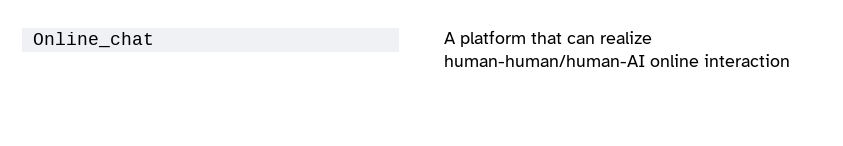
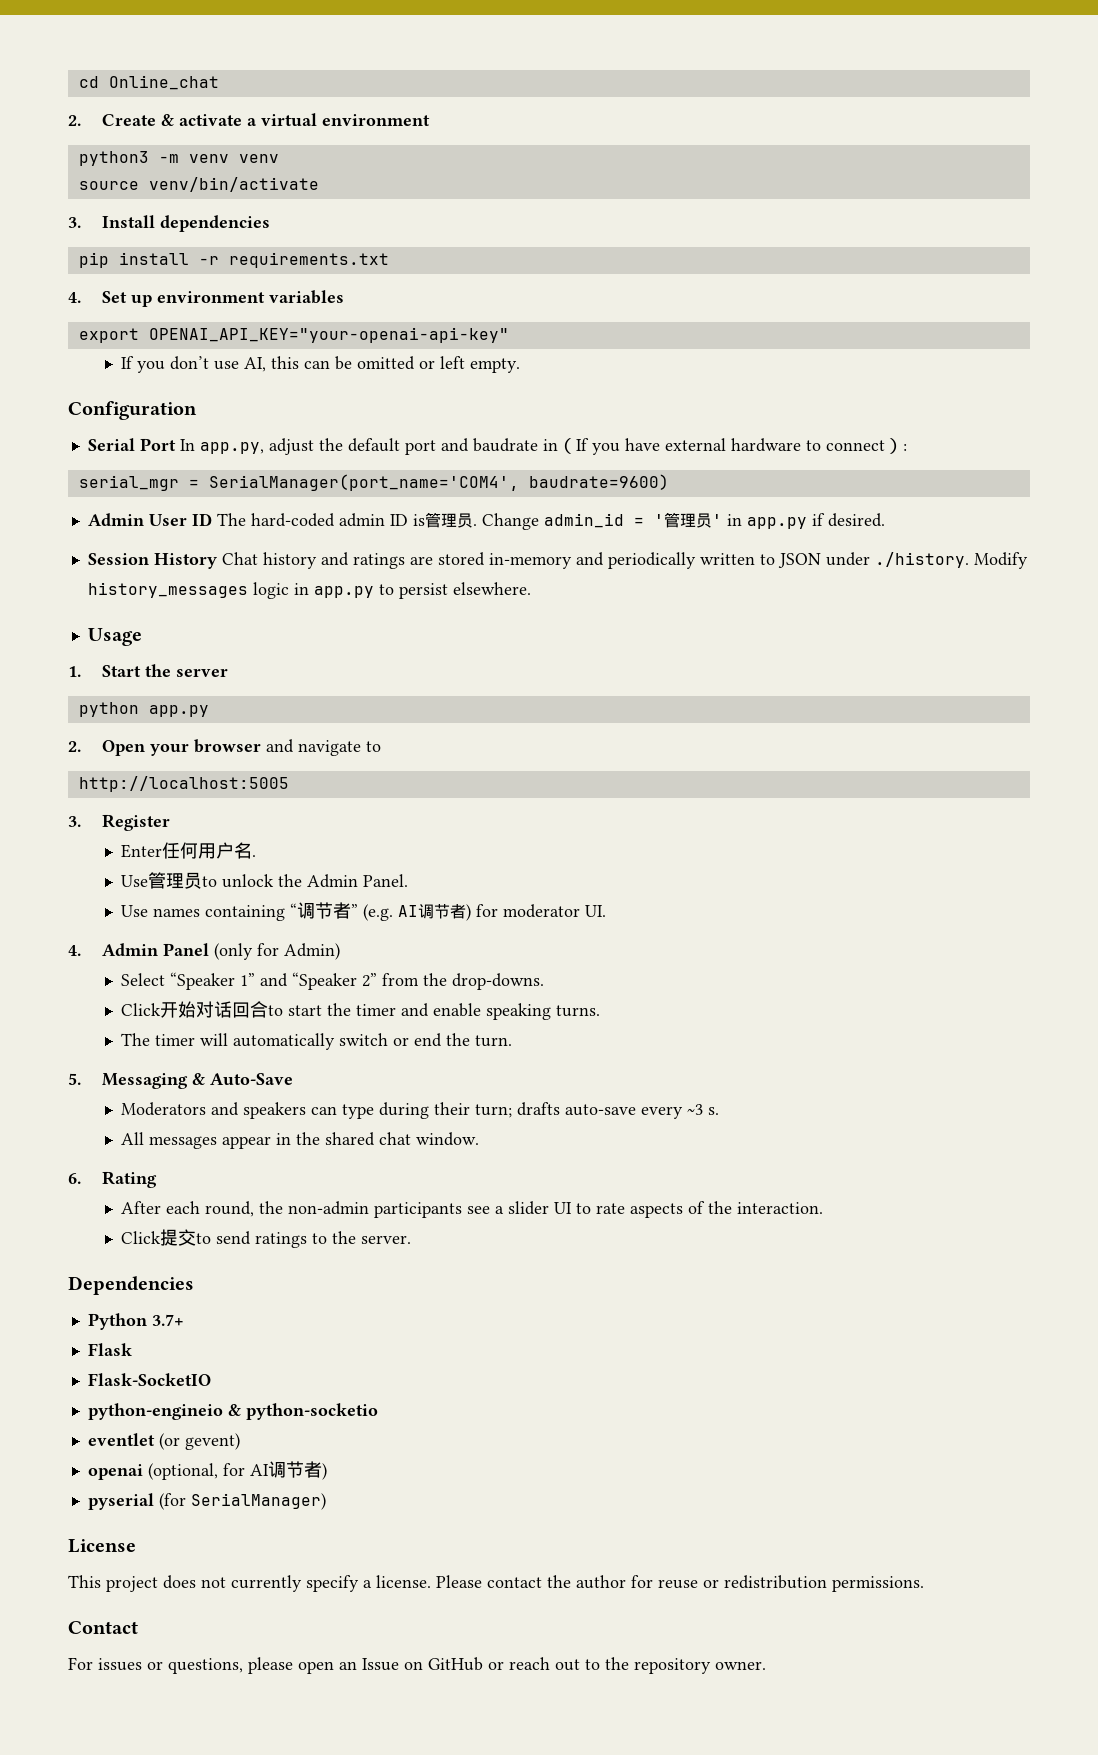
(32, 40) none -> [78,76,99,88] cd
[444,30,652,47] [444,54,790,67] A platform that can realize human-human/human-AI online interaction -> [68,113,430,126] [78,151,279,166] [78,177,319,192] [68,215,270,232] [78,252,389,268] [68,290,344,307] [78,327,509,343] [121,356,521,373] [68,401,197,420] [87,438,907,455] [78,474,669,491] [87,512,885,530] [87,552,1028,569] [87,582,531,599] [87,628,142,646] [68,664,228,677] [78,702,209,717] [68,739,381,756] [78,776,289,792] [68,814,170,831] [121,842,257,859] [121,872,409,889] [121,902,607,921] [68,943,340,960] [121,972,545,990] [121,1001,601,1020] [121,1033,513,1050] [68,1073,293,1089] [121,1102,720,1119] [121,1132,480,1149] [68,1171,157,1188] [121,1201,824,1218] [121,1229,412,1248] [68,1276,194,1295] [87,1313,184,1330] [87,1343,132,1356] [87,1373,211,1386] [87,1403,378,1420] [87,1433,240,1450] [87,1461,327,1480] [87,1493,326,1510] [68,1539,136,1553] [68,1575,924,1592] [68,1621,138,1634] [68,1657,766,1674] 2. Create & activate a virtual environment // python3 -m venv venv // source venv/bin/activate // 3. Install dependencies // pip install -r requirements.txt // 4. Set up environment variables // export OPENAI_API_KEY="your-openai-api-key" // If you don’t use AI, this can be omitted or left empty. // Configuration // Serial Port In app.py, adjust the default port and baudrate in（If you have external hardware to connect）: // serial_mgr = SerialManager(port_name='COM4', baudrate=9600) // Admin User ID The hard‑coded admin ID is管理员. Change admin_id = '管理员' in app.py if desired. // Session History Chat history and ratings are stored in-memory and periodically written to JSON under ./history. Modify history_messages logic in app.py to persist elsewhere. // Usage // 1. Start the server // python app.py // 2. Open your browser and navigate to // http://localhost:5005 // 3. Register // Enter任何用户名. // Use管理员to unlock the Admin Panel. // Use names containing “调节者” (e.g. AI调节者) for moderator UI. // 4. Admin Panel (only for Admin) // Select “Speaker 1” and “Speaker 2” from the drop‑downs. // Click开始对话回合to start the timer and enable speaking turns. // The timer will automatically switch or end the turn. // 5. Messaging & Auto‑Save // Moderators and speakers can type during their turn; drafts auto‑save every ~3 s. // All messages appear in the shared chat window. // 6. Rating // After each round, the non‑admin participants see a slider UI to rate aspects of the interaction. // Click提交to send ratings to the server. // Dependencies // Python 3.7+ // Flask // Flask‑SocketIO // python‑engineio & python‑socketio // eventlet (or gevent) // openai (optional, for AI调节者) // pyserial (for SerialManager) // License // This project does not currently specify a license. Please contact the author for reuse or redistribution permissions. // Contact // For issues or questions, please open an Issue on GitHub or reach out to the repository owner.

